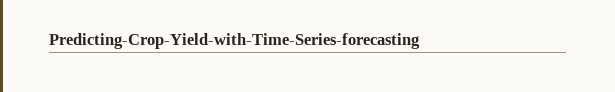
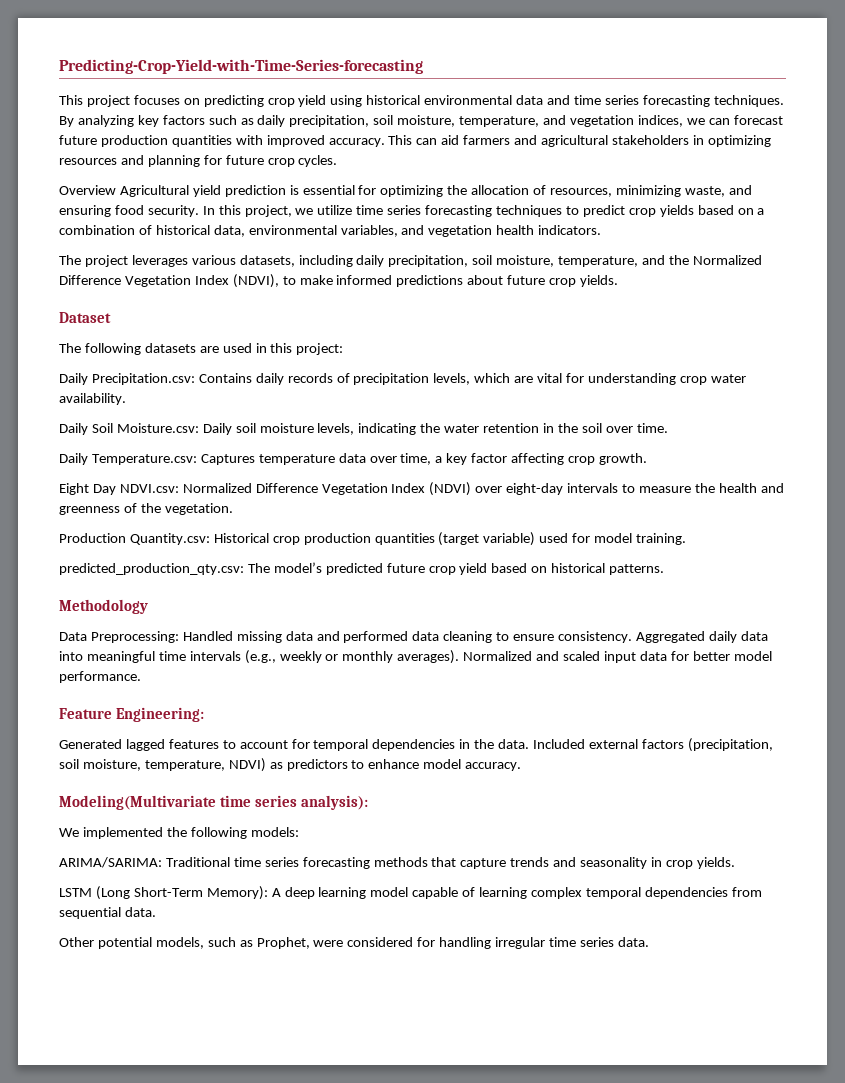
(420, 41) none -> [59,95,784,107] [59,115,783,127] [59,135,771,147] [59,155,338,167] [59,185,752,197] [59,205,765,217] [59,225,602,237] [59,255,762,267] [59,274,619,288] [59,312,111,323] [59,343,344,355] [59,373,746,385] [59,393,126,405] [59,423,668,435] [59,453,647,465] [59,482,784,496] [59,503,233,515] [59,532,687,546] [59,562,665,575] [59,599,148,614] [59,631,768,643] [59,650,772,664] [59,671,141,683] [59,707,205,722] [59,738,773,752] [59,758,522,772] [59,795,369,810] [59,827,299,839] [59,857,735,869] [59,886,762,900] [59,907,156,919] [59,937,649,949] // This project focuses on predicting crop yield using historical environmental data and time series forecasting techniques. By analyzing key factors such as daily precipitation, soil moisture, temperature, and vegetation indices, we can forecast future production quantities with improved accuracy. This can aid farmers and agricultural stakeholders in optimizing resources and planning for future crop cycles. // Overview Agricultural yield prediction is essential for optimizing the allocation of resources, minimizing waste, and ensuring food security. In this project, we utilize time series forecasting techniques to predict crop yields based on a combination of historical data, environmental variables, and vegetation health indicators. // The project leverages various datasets, including daily precipitation, soil moisture, temperature, and the Normalized Difference Vegetation Index (NDVI), to make informed predictions about future crop yields. // Dataset // The following datasets are used in this project: // Daily Precipitation.csv: Contains daily records of precipitation levels, which are vital for understanding crop water availability. // Daily Soil Moisture.csv: Daily soil moisture levels, indicating the water retention in the soil over time. // Daily Temperature.csv: Captures temperature data over time, a key factor affecting crop growth. // Eight Day NDVI.csv: Normalized Difference Vegetation Index (NDVI) over eight-day intervals to measure the health and greenness of the vegetation. // Production Quantity.csv: Historical crop production quantities (target variable) used for model training. // predicted_production_qty.csv: The model’s predicted future crop yield based on historical patterns. // Methodology // Data Preprocessing: Handled missing data and performed data cleaning to ensure consistency. Aggregated daily data into meaningful time intervals (e.g., weekly or monthly averages). Normalized and scaled input data for better model performance. // Feature Engineering: // Generated lagged features to account for temporal dependencies in the data. Included external factors (precipitation, soil moisture, temperature, NDVI) as predictors to enhance model accuracy. // Modeling(Multivariate time series analysis): // We implemented the following models: // ARIMA/SARIMA: Traditional time series forecasting methods that capture trends and seasonality in crop yields. // LSTM (Long Short-Term Memory): A deep learning model capable of learning complex temporal dependencies from sequential data. // Other potential models, such as Prophet, were considered for handling irregular time series data.

